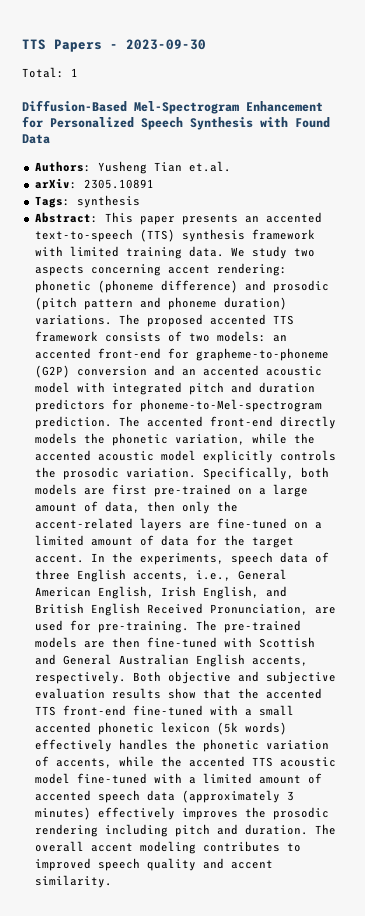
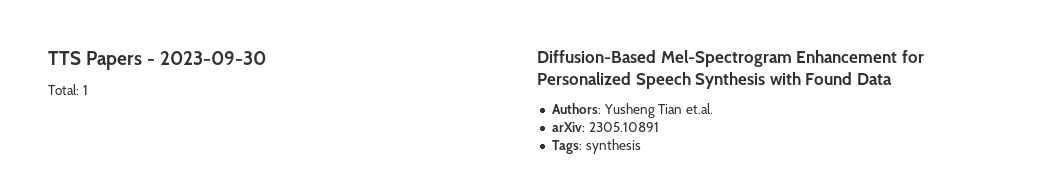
[34,212,322,225] [34,229,315,242] [34,246,315,259] [34,263,287,276] [34,280,329,293] [34,297,287,310] [34,314,294,327] [34,331,287,342] [34,348,329,361] [34,365,322,378] [34,382,315,395] [34,399,322,412] [34,416,336,429] [34,433,315,446] [34,450,336,463] [34,467,329,480] [34,484,308,497] [34,501,238,514] [34,518,322,531] [34,535,294,548] [34,552,329,565] [34,569,287,582] [34,586,287,599] [34,603,336,616] [34,620,301,633] [34,637,315,648] [34,654,308,667] [34,671,336,684] [34,688,322,699] [34,705,294,716] [34,722,287,735] [34,739,329,752] [34,756,336,768] [34,773,322,784] [34,790,294,803] [34,807,329,820] [34,824,336,837] [34,841,301,854] [34,858,273,871] [34,875,112,888] // Abstract: This paper presents an accented text-to-speech (TTS) synthesis framework with limited training data. We study two aspects concerning accent rendering: phonetic (phoneme difference) and prosodic (pitch pattern and phoneme duration) variations. The proposed accented TTS framework consists of two models: an accented front-end for grapheme-to-phoneme (G2P) conversion and an accented acoustic model with integrated pitch and duration predictors for phoneme-to-Mel-spectrogram prediction. The accented front-end directly models the phonetic variation, while the accented acoustic model explicitly controls the prosodic variation. Specifically, both models are first pre-trained on a large amount of data, then only the accent-related layers are fine-tuned on a limited amount of data for the target accent. In the experiments, speech data of three English accents, i.e., General American English, Irish English, and British English Received Pronunciation, are used for pre-training. The pre-trained models are then fine-tuned with Scottish and General Australian English accents, respectively. Both objective and subjective evaluation results show that the accented TTS front-end fine-tuned with a small accented phonetic lexicon (5k words) effectively handles the phonetic variation of accents, while the accented TTS acoustic model fine-tuned with a limited amount of accented speech data (approximately 3 minutes) effectively improves the prosodic rendering including pitch and duration. The overall accent modeling contributes to improved speech quality and accent similarity. -> (641, 146) none

